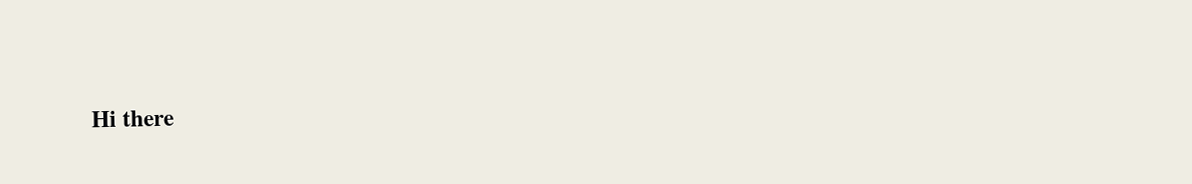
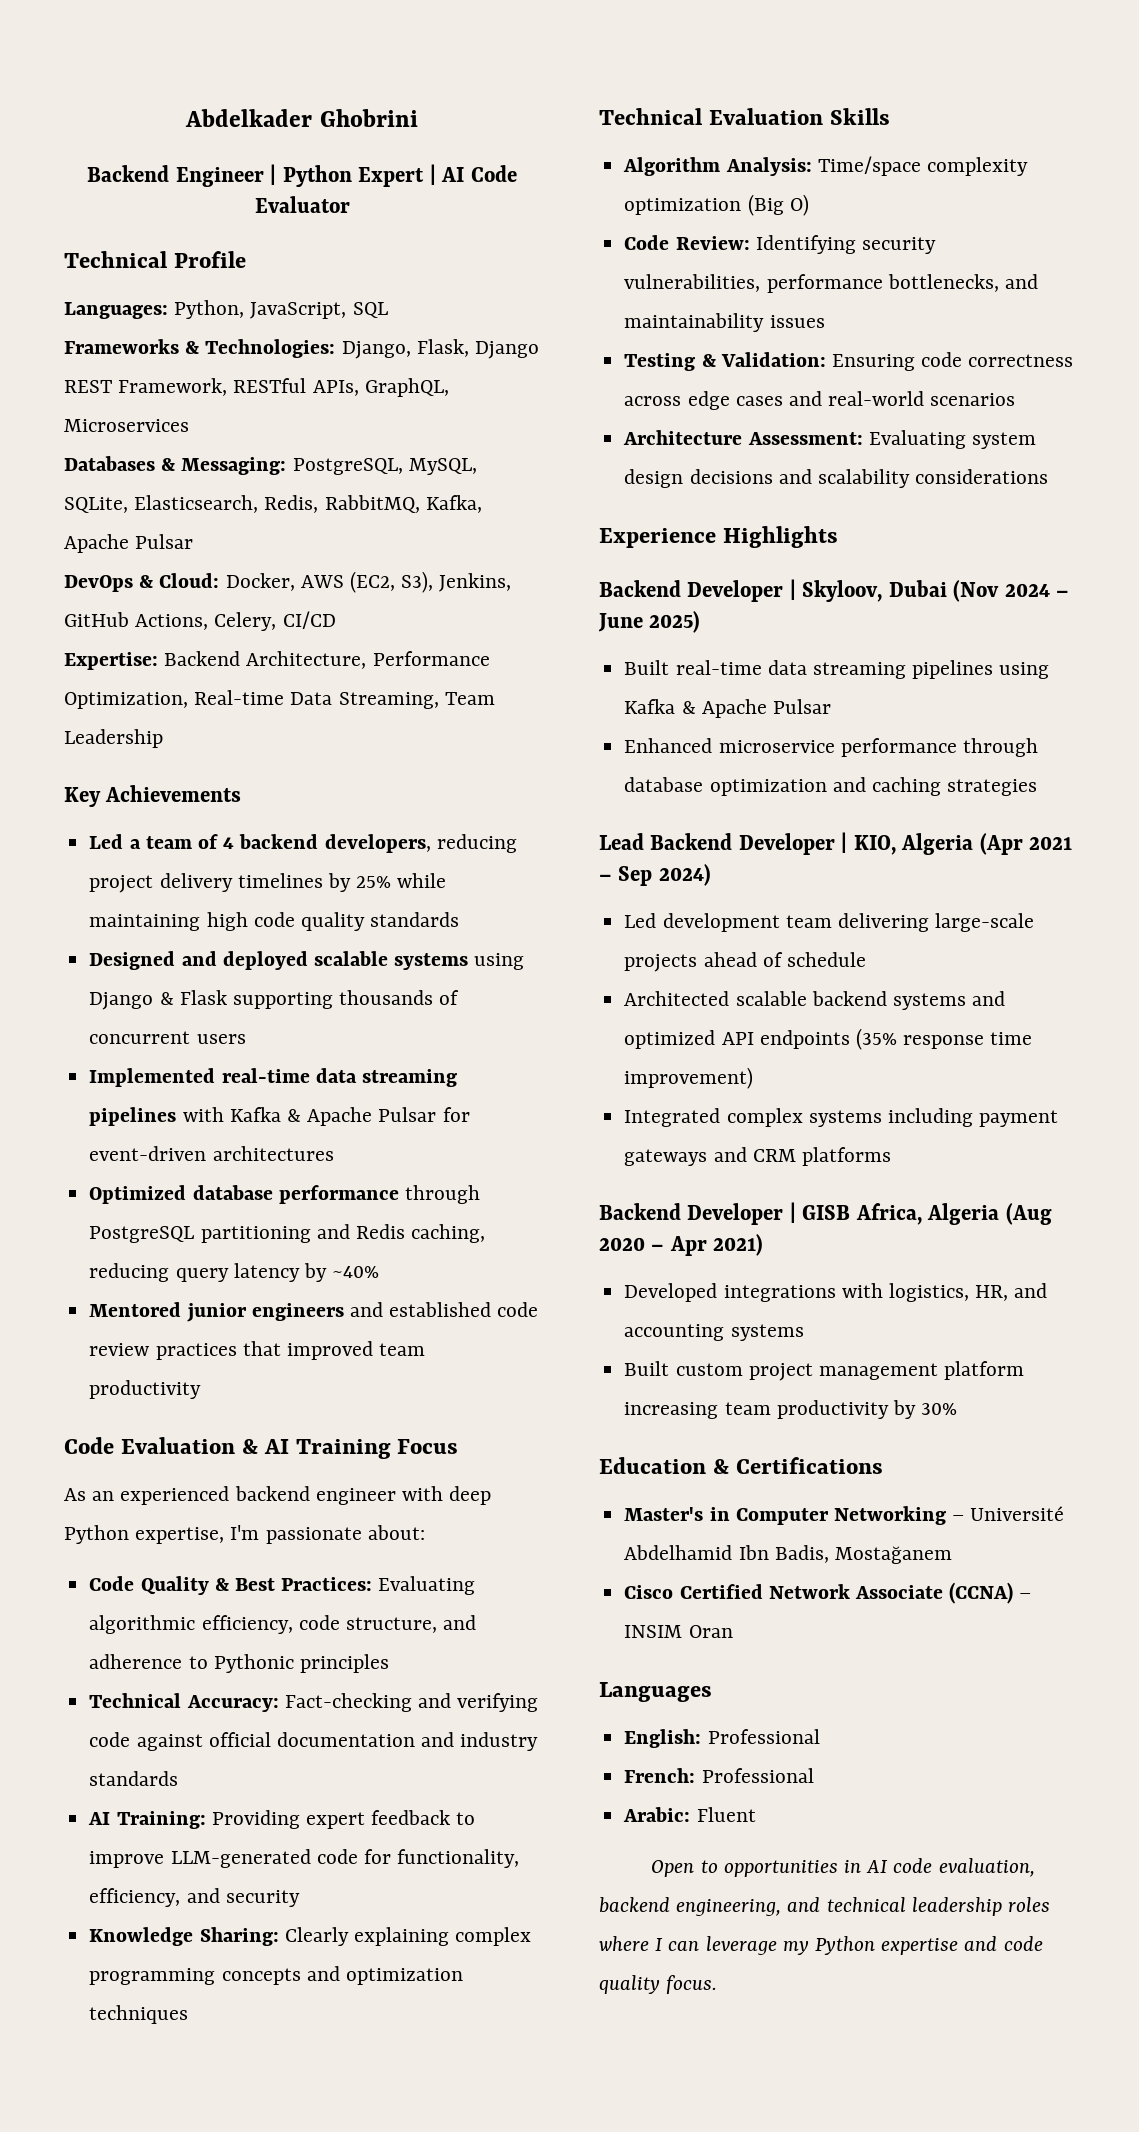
[91,109,176,128] Hi there -> [185,109,418,127] [87,164,517,187] [254,196,350,213] [64,251,246,268] [64,300,388,319] [64,339,540,359] [64,378,449,397] [64,419,189,432] [64,456,477,475] [64,495,482,513] [64,534,194,553] [64,571,512,593] [64,611,336,631] [64,651,490,670] [64,690,495,709] [64,729,163,748] [64,785,242,807] [89,834,517,853] [89,873,447,893] [89,912,460,931] [89,951,525,970] [89,990,460,1010] [89,1031,246,1044] [89,1068,457,1087] [89,1107,470,1126] [89,1146,334,1161] [89,1185,480,1204] [89,1224,486,1243] [89,1263,380,1282] [89,1302,539,1322] [89,1341,426,1360] [89,1380,202,1399] [64,1437,459,1459] [64,1486,492,1505] [64,1525,425,1544] [89,1576,476,1595] [89,1615,477,1634] [89,1654,389,1673] [89,1693,539,1712] [89,1732,539,1751] [89,1771,179,1786] [88,1810,476,1829] [89,1849,520,1868] [89,1888,300,1907] [89,1927,532,1946] [89,1966,463,1985] [89,2005,189,2024] [599,108,890,125] [623,156,1028,176] [624,194,809,216] [624,235,936,254] [624,274,1038,293] [624,313,825,332] [624,352,1074,371] [624,391,1016,410] [623,430,1036,449] [624,469,1049,488] [599,526,838,548] [599,579,1070,602] [598,611,701,633] [624,660,1050,679] [624,699,831,718] [624,738,1038,757] [624,777,1038,796] [599,832,1073,855] [599,864,711,886] [624,913,1035,932] [624,952,866,972] [624,991,1006,1010] [624,1028,1033,1050] [624,1067,754,1089] [624,1108,1059,1127] [624,1147,891,1166] [599,1202,1052,1225] [599,1234,764,1256] [624,1283,1048,1302] [624,1324,804,1341] [624,1361,1025,1381] [624,1400,958,1419] [599,1457,883,1474] [624,1506,1065,1525] [624,1545,952,1564] [624,1582,1032,1604] [624,1625,733,1638] [599,1682,712,1702] [624,1729,820,1748] [624,1768,814,1783] [623,1807,756,1822] [651,1858,1035,1877] [599,1897,1051,1916] [599,1936,1043,1955] [599,1975,718,1994] Abdelkader Ghobrini // Backend Engineer | Python Expert | AI Code Evaluator // Technical Profile // Languages: Python, JavaScript, SQL // Frameworks & Technologies: Django, Flask, Django REST Framework, RESTful APIs, GraphQL, Microservices // Databases & Messaging: PostgreSQL, MySQL, SQLite, Elasticsearch, Redis, RabbitMQ, Kafka, Apache Pulsar // DevOps & Cloud: Docker, AWS (EC2, S3), Jenkins, GitHub Actions, Celery, CI/CD // Expertise: Backend Architecture, Performance Optimization, Real-time Data Streaming, Team Leadership // Key Achievements // Led a team of 4 backend developers, reducing project delivery timelines by 25% while maintaining high code quality standards // Designed and deployed scalable systems using Django & Flask supporting thousands of concurrent users // Implemented real-time data streaming pipelines with Kafka & Apache Pulsar for event-driven architectures // Optimized database performance through PostgreSQL partitioning and Redis caching, reducing query latency by ~40% // Mentored junior engineers and established code review practices that improved team productivity // Code Evaluation & AI Training Focus // As an experienced backend engineer with deep Python expertise, I'm passionate about: // Code Quality & Best Practices: Evaluating algorithmic efficiency, code structure, and adherence to Pythonic principles // Technical Accuracy: Fact-checking and verifying code against official documentation and industry standards // AI Training: Providing expert feedback to improve LLM-generated code for functionality, efficiency, and security // Knowledge Sharing: Clearly explaining complex programming concepts and optimization techniques // Technical Evaluation Skills // Algorithm Analysis: Time/space complexity optimization (Big O) // Code Review: Identifying security vulnerabilities, performance bottlenecks, and maintainability issues // Testing & Validation: Ensuring code correctness across edge cases and real-world scenarios // Architecture Assessment: Evaluating system design decisions and scalability considerations // Experience Highlights // Backend Developer | Skyloov, Dubai (Nov 2024 – June 2025) // Built real-time data streaming pipelines using Kafka & Apache Pulsar // Enhanced microservice performance through database optimization and caching strategies // Lead Backend Developer | KIO, Algeria (Apr 2021 – Sep 2024) // Led development team delivering large-scale projects ahead of schedule // Architected scalable backend systems and optimized API endpoints (35% response time improvement) // Integrated complex systems including payment gateways and CRM platforms // Backend Developer | GISB Africa, Algeria (Aug 2020 – Apr 2021) // Developed integrations with logistics, HR, and accounting systems // Built custom project management platform increasing team productivity by 30% // Education & Certifications // Master's in Computer Networking – Université Abdelhamid Ibn Badis, Mostağanem // Cisco Certified Network Associate (CCNA) – INSIM Oran // Languages // English: Professional // French: Professional // Arabic: Fluent // Open to opportunities in AI code evaluation, backend engineering, and technical leadership roles where I can leverage my Python expertise and code quality focus.

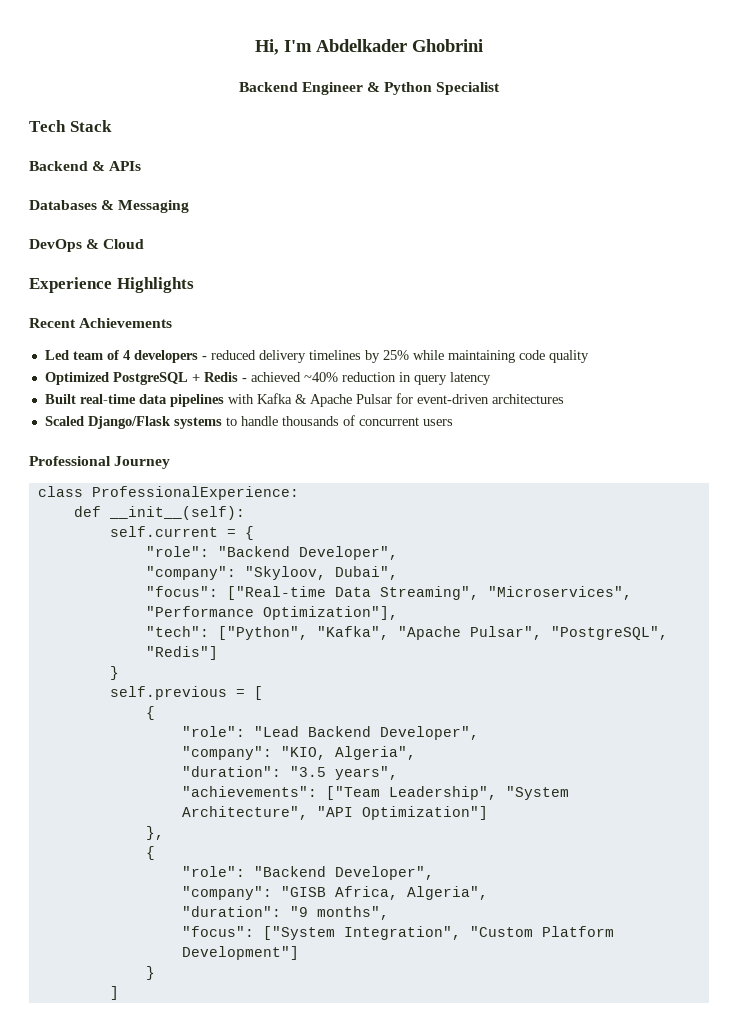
(185, 118) none -> [255,39,312,55] Hi, I'm
[270,164,517,187] [254,196,350,213] [64,251,246,268] [64,300,388,319] [64,339,540,359] [64,378,449,397] [64,419,189,432] [64,456,477,475] [64,495,482,513] [64,534,194,553] [64,571,512,593] [64,611,336,631] [64,651,490,670] [64,690,495,709] [64,729,163,748] [64,787,101,807] | Python Expert | AI Code Evaluator // Technical Profile // Languages: Python, JavaScript, SQL // Frameworks & Technologies: Django, Flask, Django REST Framework, RESTful APIs, GraphQL, Microservices // Databases & Messaging: PostgreSQL, MySQL, SQLite, Elasticsearch, Redis, RabbitMQ, Kafka, Apache Pulsar // DevOps & Cloud: Docker, AWS (EC2, S3), Jenkins, GitHub Actions, Celery, CI/CD // Expertise: Backend Architecture, Performance Optimization, Real-time Data Streaming, Team Leadership // Key -> [367,82,501,95] [29,120,112,132] [29,161,142,171] [29,200,190,213] [29,239,145,252] [29,277,194,293] [29,318,76,328] & Python Specialist // Tech Stack // Backend & APIs // Databases & Messaging // DevOps & Cloud // Experience Highlights // Recent
[129,839,141,849] a -> (69, 355) none
[239,834,517,853] [89,875,154,893] backend developers, reducing project -> [133,350,256,363] developers - reduced
[206,912,460,931] [89,951,525,970] [89,990,460,1010] [89,1031,246,1044] [89,1068,457,1087] high code quality standards // Designed and deployed scalable systems using Django & Flask supporting thousands of concurrent users // Implemented real-time data streaming -> [518,350,589,363] [44,372,491,385] [44,394,167,404] code quality // Optimized PostgreSQL + Redis - achieved ~40% reduction in query latency // Built real-time data
[89,1185,480,1204] [89,1224,486,1243] [89,1263,380,1282] [89,1302,539,1322] [89,1341,426,1360] [89,1380,202,1399] [64,1437,459,1459] [64,1486,492,1505] [64,1525,425,1544] [89,1576,476,1595] [89,1615,477,1634] [89,1654,389,1673] [89,1693,539,1712] [89,1732,539,1751] [89,1771,179,1786] [88,1810,476,1829] [89,1849,520,1868] [89,1888,300,1907] [89,1927,532,1946] [89,1966,463,1985] [89,2005,189,2024] [599,108,890,125] [623,156,1028,176] [624,194,809,216] [624,235,936,254] [624,274,1038,293] [624,313,825,332] [624,352,1074,371] [624,391,1016,410] [623,430,1036,449] [624,469,1049,488] [599,526,838,548] [599,579,1070,602] [598,611,701,633] [624,660,1050,679] [624,699,831,718] [624,738,1038,757] [624,777,1038,796] [599,832,1073,855] [599,864,711,886] [624,913,1035,932] [624,952,866,972] [624,991,1006,1010] [624,1028,1033,1050] [624,1067,754,1089] [624,1108,1059,1127] [624,1147,891,1166] [599,1202,1052,1225] [599,1234,764,1256] [624,1283,1048,1302] [624,1324,804,1341] [624,1361,1025,1381] [624,1400,958,1419] [599,1457,883,1474] [624,1506,1065,1525] [624,1545,952,1564] [624,1582,1032,1604] [624,1625,733,1638] [599,1682,712,1702] [624,1729,820,1748] [624,1768,814,1783] [623,1807,756,1822] [651,1858,1035,1877] [599,1897,1051,1916] [599,1936,1043,1955] [599,1975,718,1994] Optimized database performance through PostgreSQL partitioning and Redis caching, reducing query latency by ~40% // Mentored junior engineers and established code review practices that improved team productivity // Code Evaluation & AI Training Focus // As an experienced backend engineer with deep Python expertise, I'm passionate about: // Code Quality & Best Practices: Evaluating algorithmic efficiency, code structure, and adherence to Pythonic principles // Technical Accuracy: Fact-checking and verifying code against official documentation and industry standards // AI Training: Providing expert feedback to improve LLM-generated code for functionality, efficiency, and security // Knowledge Sharing: Clearly explaining complex programming concepts and optimization techniques // Technical Evaluation Skills // Algorithm Analysis: Time/space complexity optimization (Big O) // Code Review: Identifying security vulnerabilities, performance bottlenecks, and maintainability issues // Testing & Validation: Ensuring code correctness across edge cases and real-world scenarios // Architecture Assessment: Evaluating system design decisions and scalability considerations // Experience Highlights // Backend Developer | Skyloov, Dubai (Nov 2024 – June 2025) // Built real-time data streaming pipelines using Kafka & Apache Pulsar // Enhanced microservice performance through database optimization and caching strategies // Lead Backend Developer | KIO, Algeria (Apr 2021 – Sep 2024) // Led development team delivering large-scale projects ahead of schedule // Architected scalable backend systems and optimized API endpoints (35% response time improvement) // Integrated complex systems including payment gateways and CRM platforms // Backend Developer | GISB Africa, Algeria (Aug 2020 – Apr 2021) // Developed integrations with logistics, HR, and accounting systems // Built custom project management platform increasing team productivity by 30% // Education & Certifications // Master's in Computer Networking – Université Abdelhamid Ibn Badis, Mostağanem // Cisco Certified Network Associate (CCNA) – INSIM Oran // Languages // English: Professional // French: Professional // Arabic: Fluent // Open to opportunities in AI code evaluation, backend engineering, and technical leadership roles where I can leverage my Python expertise and code quality focus. -> [44,415,453,429] [29,456,171,469] [37,486,299,500] [73,506,245,520] [109,526,254,540] [145,546,398,560] [145,566,398,580] [145,586,632,600] [145,606,398,620] [145,626,668,640] [145,646,218,660] [109,666,119,680] [109,686,263,700] [145,706,155,720] [181,726,479,740] [181,746,416,760] [181,766,398,780] [181,786,569,800] [181,806,488,820] [145,826,164,840] [145,846,155,860] [181,866,434,880] [181,886,488,900] [181,906,389,920] [181,926,614,940] [181,946,299,960] [145,966,155,980] [109,986,119,1000] Scaled Django/Flask systems to handle thousands of concurrent users // Professional Journey // class ProfessionalExperience: // def __init__(self): // self.current = { // "role": "Backend Developer", // "company": "Skyloov, Dubai", // "focus": ["Real-time Data Streaming", "Microservices", "Performance Optimization"], // "tech": ["Python", "Kafka", "Apache Pulsar", "PostgreSQL", "Redis"] // } // self.previous = [ // { // "role": "Lead Backend Developer", // "company": "KIO, Algeria", // "duration": "3.5 years", // "achievements": ["Team Leadership", "System Architecture", "API Optimization"] // }, // { // "role": "Backend Developer", // "company": "GISB Africa, Algeria", // "duration": "9 months", // "focus": ["System Integration", "Custom Platform Development"] // } // ]

